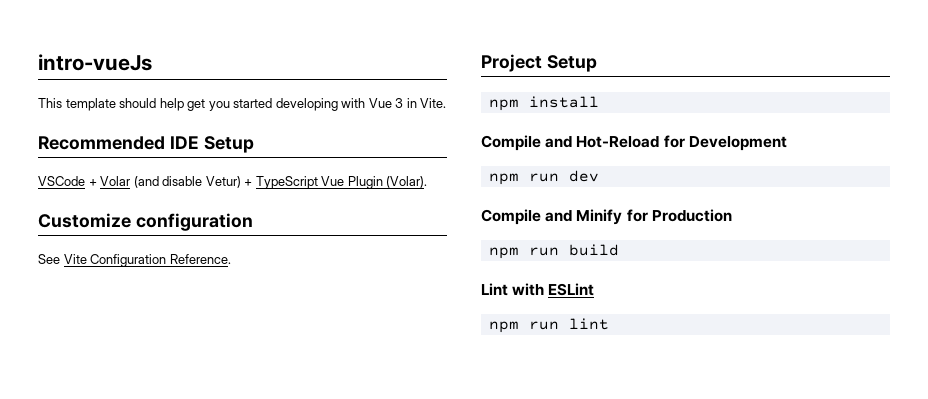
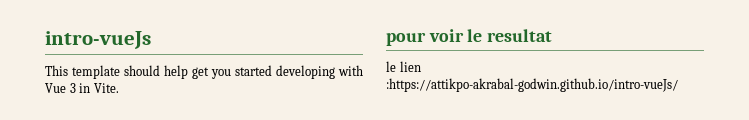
[38,136,254,153] [38,176,428,189] [38,213,253,231] [38,254,231,267] [481,54,597,72] [488,96,599,111] [481,135,787,151] [488,170,599,185] [481,209,732,225] [488,244,619,259] [481,283,595,296] [488,318,609,333] Recommended IDE Setup // VSCode + Volar (and disable Vetur) + TypeScript Vue Plugin (Volar). // Customize configuration // See Vite Configuration Reference. // Project Setup // npm install // Compile and Hot-Reload for Development // npm run dev // Compile and Minify for Production // npm run build // Lint with ESLint // npm run lint -> [386,29,553,46] [386,61,421,72] [386,78,678,92] pour voir le resultat // le lien :https://attikpo-akrabal-godwin.github.io/intro-vueJs/

